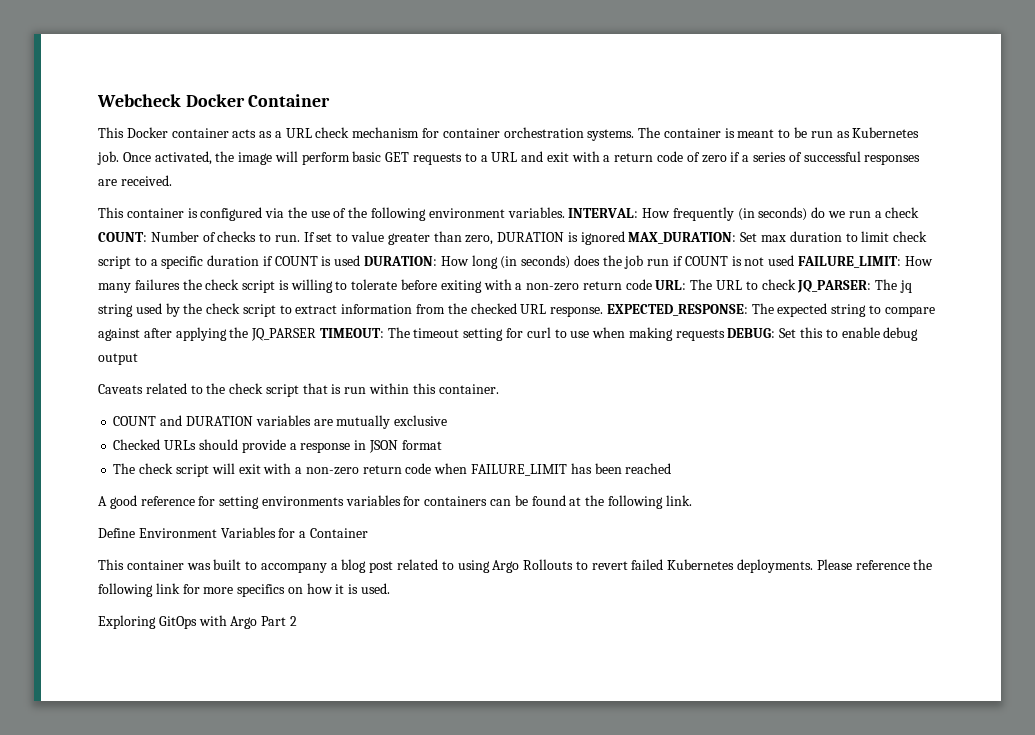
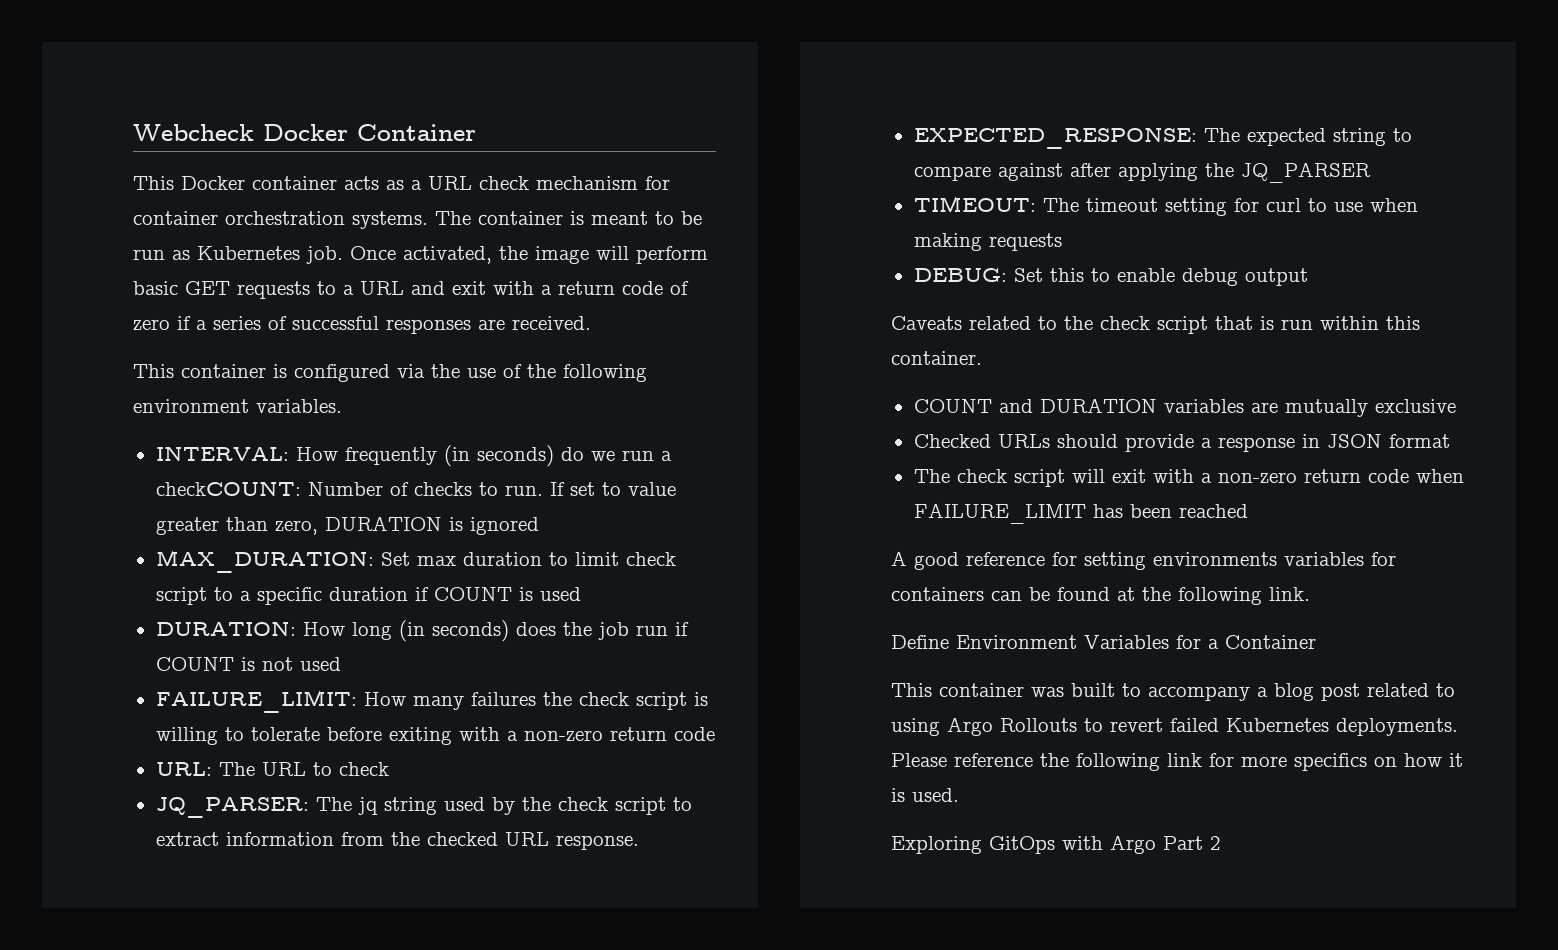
(565, 212) none -> (342, 406) //
[885,207,920,218] [98,232,147,242] check COUNT: -> [155,481,301,496] checkCOUNT:
(625, 238) none -> (539, 526) //
(361, 260) none -> (581, 594) //
(795, 260) none -> (341, 664) //
(652, 284) none -> (715, 734) //
(796, 284) none -> (389, 769) //
(604, 311) none -> (639, 842) //
(317, 334) none -> (1371, 172) //
(725, 335) none -> (1062, 242) //

